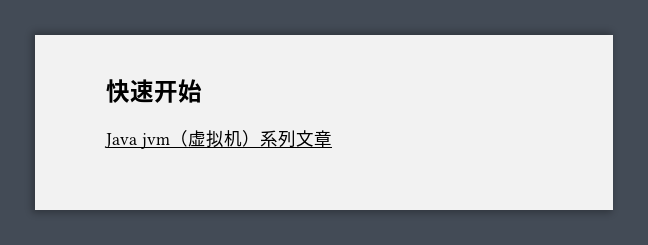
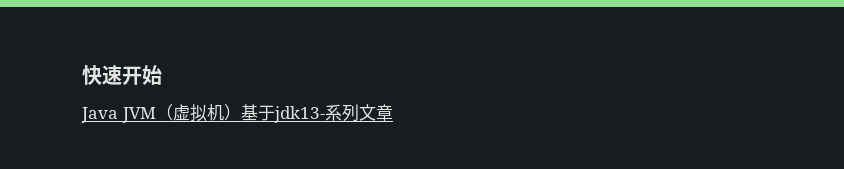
[140,133,170,149] jvm -> [121,107,156,123] JVM
(260, 138) none -> [240,104,325,123] 基于jdk13-

